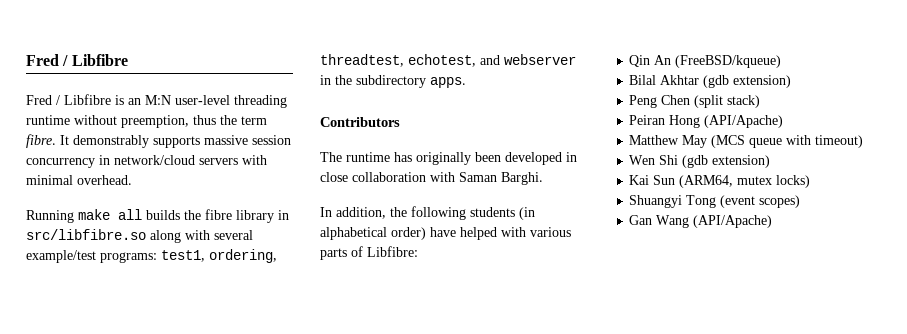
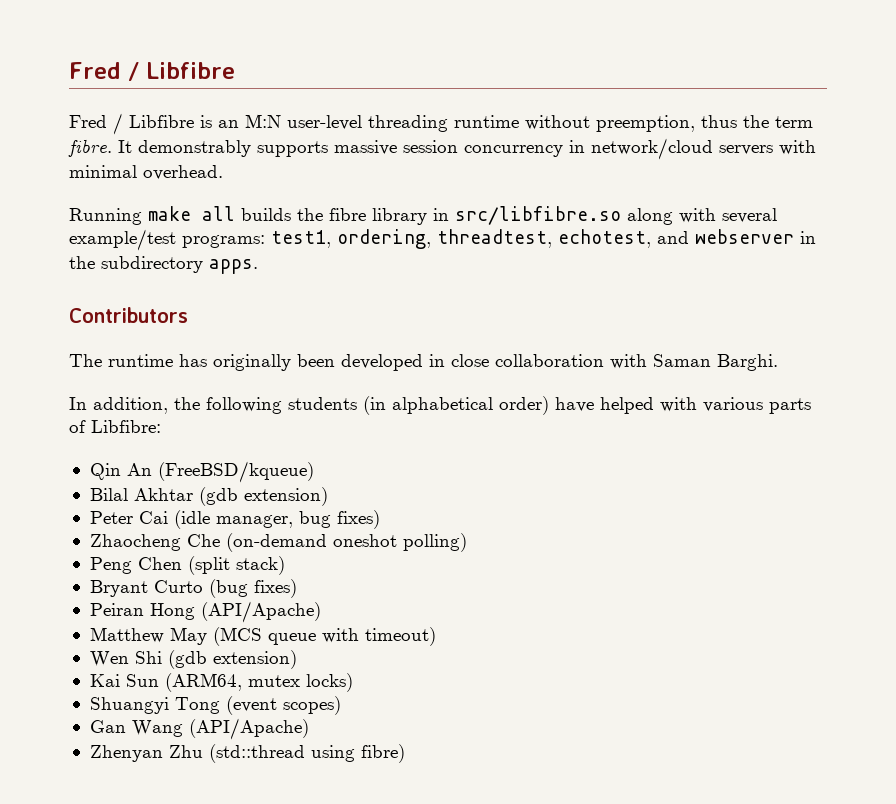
(792, 81) none -> [89,510,380,529] [89,533,467,552] // Peter Cai (idle manager, bug fixes) // Zhaocheng Che (on-demand oneshot polling)
(761, 101) none -> [89,579,297,598] // Bryant Curto (bug fixes)
(773, 221) none -> [89,744,405,763] // Zhenyan Zhu (std::thread using fibre)

